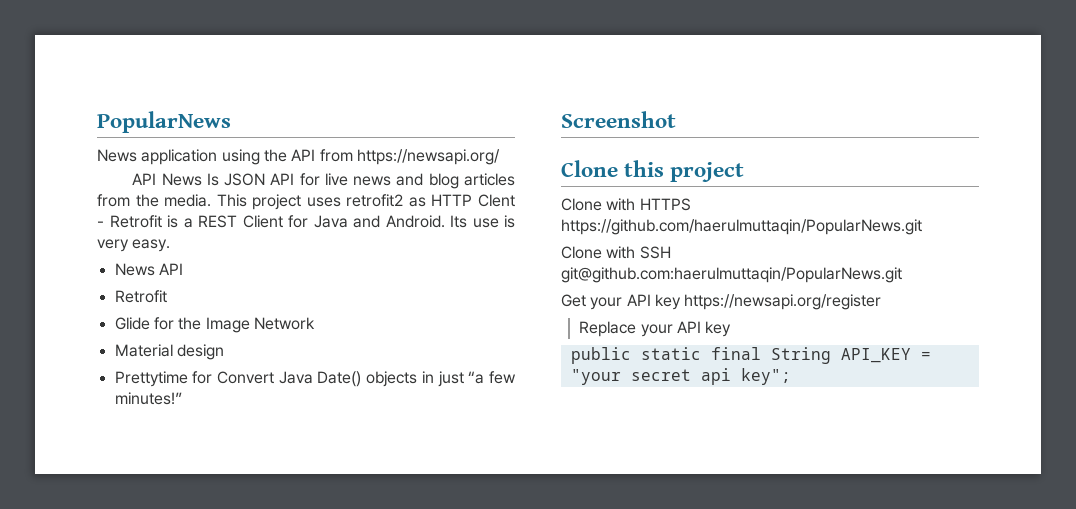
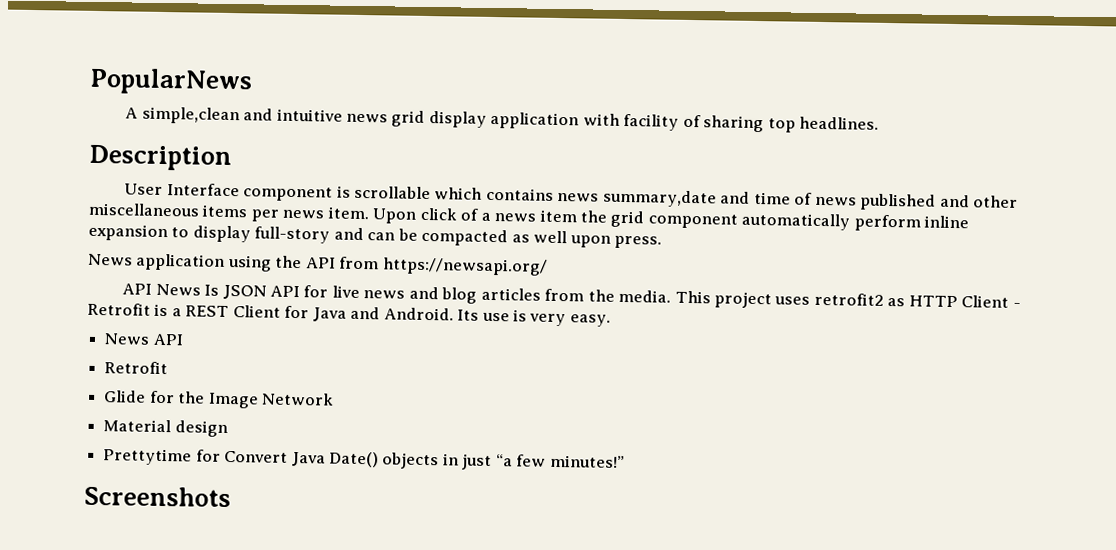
(231, 122) none -> [125,106,880,133] [89,144,232,172] [124,183,1019,211] [88,202,970,232] [88,223,663,249] // A simple,clean and intuitive news grid display application with facility of sharing top headlines. // Description // User Interface component is scrollable which contains news summary,date and time of news published and other miscellaneous items per news item. Upon click of a news item the grid component automatically perform inline expansion to display full-story and can be compacted as well upon press.
[477,194,515,207] Clent -> [961,295,1010,308] Client
[561,111,676,128] [561,160,745,182] [561,198,691,211] [561,219,922,235] [561,246,671,259] [561,267,902,283] [561,294,882,310] [579,321,732,337] [570,347,931,364] [570,368,791,385] Screenshot // Clone this project // Clone with HTTPS https://github.com/haerulmuttaqin/PopularNews.git // Clone with SSH git@github.com:haerulmuttaqin/PopularNews.git // Get your API key https://newsapi.org/register // Replace your API key // public static final String API_KEY = "your secret api key"; -> [84,485,231,508] Screenshots

